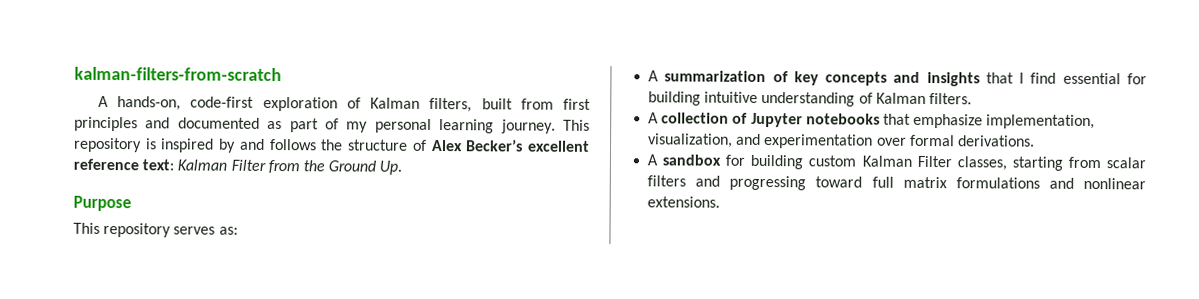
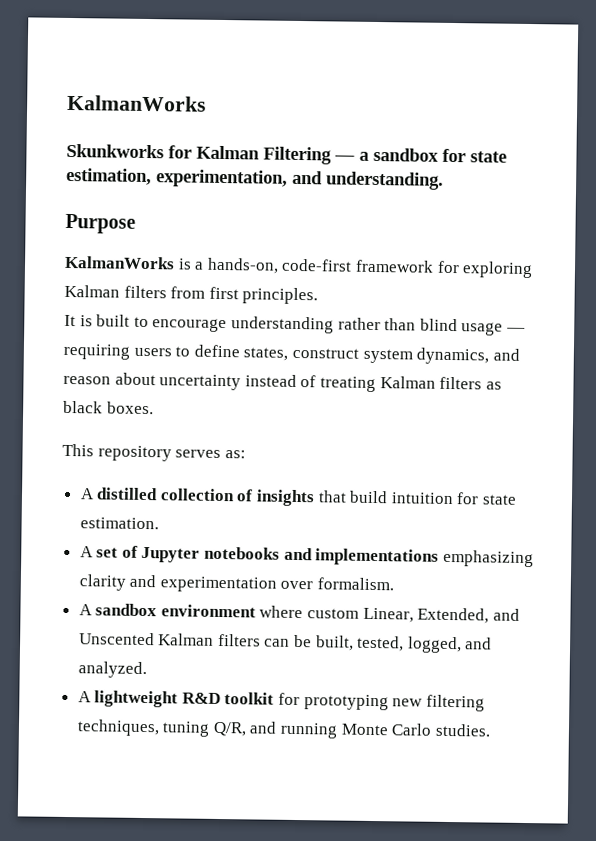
[74,66,282,82] [98,95,591,113] [74,116,590,134] [73,137,590,153] [73,158,403,175] [73,195,132,212] kalman-filters-from-scratch // A hands-on, code-first exploration of Kalman filters, built from first principles and documented as part of my personal learning journey. This repository is inspired by and follows the structure of Alex Becker’s excellent reference text: Kalman Filter from the Ground Up. // Purpose -> [67,94,206,112] [66,143,507,165] [66,167,444,190] [65,213,136,234] [64,255,534,279] [64,284,319,305] [64,314,526,336] [63,343,520,365] [63,372,502,393] [63,400,154,415] KalmanWorks // Skunkworks for Kalman Filtering — a sandbox for state estimation, experimentation, and understanding. // Purpose // KalmanWorks is a hands-on, code-first framework for exploring Kalman filters from first principles. // It is built to encourage understanding rather than blind usage — requiring users to define states, construct system dynamics, and reason about uncertainty instead of treating Kalman filters as black boxes.
[664,70,1147,87] [648,91,972,107] [648,112,730,124] summarization of key concepts and insights that I find essential for building intuitive understanding of Kalman filters. // A collection -> [96,487,518,507] [79,517,159,530] [79,546,119,558] distilled collection of insights that build intuition for state estimation. // A set
[882,113,1096,130] [648,133,734,148] that emphasize implementation, visualization, -> [283,547,534,568] [78,574,126,591] and implementations emphasizing clarity
[909,134,1035,147] formal derivations. -> [317,577,395,591] formalism.
[725,154,1146,171] [647,175,1146,191] [647,196,721,208] for building custom Kalman Filter classes, starting from scalar filters and progressing toward full matrix formulations and nonlinear extensions. -> [160,604,520,624] [78,632,493,654] [77,661,147,679] [77,690,485,712] [76,719,491,739] environment where custom Linear, Extended, and Unscented Kalman filters can be built, tested, logged, and analyzed. // A lightweight R&D toolkit for prototyping new filtering techniques, tuning Q/R, and running Monte Carlo studies.

